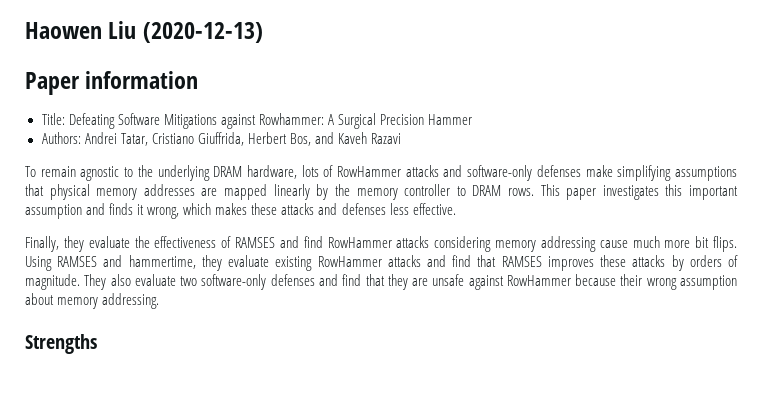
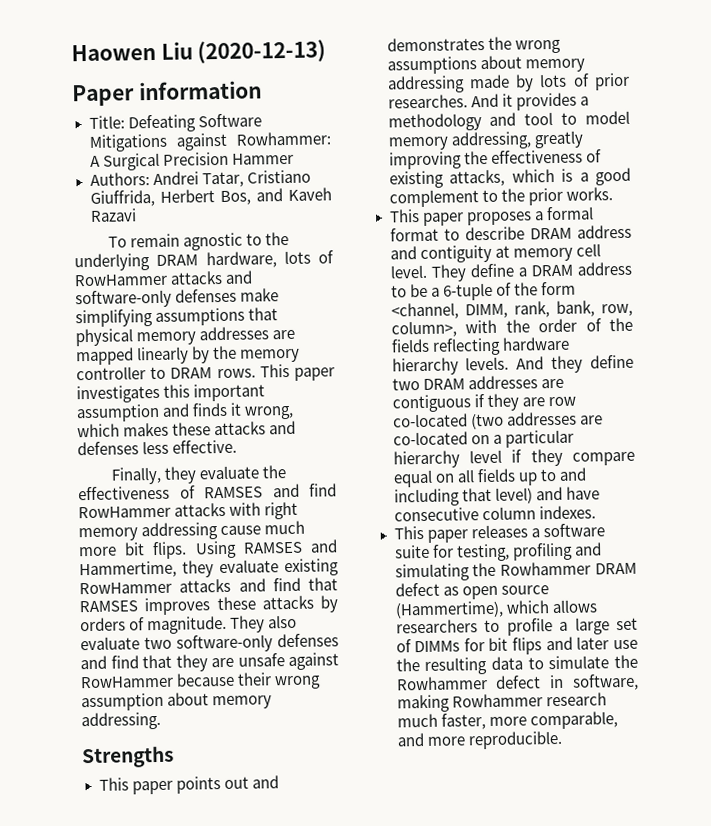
[434,236,492,252] considering -> [229,501,299,520] with right
[128,255,196,269] hammertime, -> [79,560,177,579] Hammertime,
(97, 344) none -> [98,775,279,795] [386,36,561,54] [386,55,585,75] [386,72,630,94] [387,92,589,111] [387,110,630,132] [387,130,584,151] [388,149,602,170] [388,167,631,189] [388,187,613,208] [388,206,594,226] [389,224,632,242] [389,243,601,264] [389,261,632,282] [390,281,576,301] [390,300,633,320] [390,317,633,338] [390,336,570,356] [391,354,634,376] [391,375,564,391] [391,393,576,413] [392,411,603,430] [392,429,574,448] [392,448,635,469] [392,467,587,488] [393,486,600,507] [393,505,596,522] [393,523,605,543] [393,542,602,562] [394,561,637,582] [394,582,549,600] [394,599,598,619] [395,617,638,636] [395,636,638,655] [395,654,638,675] [395,673,639,691] [396,692,607,713] [396,711,618,730] [396,730,563,750] // This paper points out and demonstrates the wrong assumptions about memory addressing made by lots of prior researches. And it provides a methodology and tool to model memory addressing, greatly improving the effectiveness of existing attacks, which is a good complement to the prior works. // This paper proposes a formal format to describe DRAM address and contiguity at memory cell level. They define a DRAM address to be a 6-tuple of the form <channel, DIMM, rank, bank, row, column>, with the order of the fields reflecting hardware hierarchy levels. And they define two DRAM addresses are contiguous if they are row co-located (two addresses are co-located on a particular hierarchy level if they compare equal on all fields up to and including that level) and have consecutive column indexes. // This paper releases a software suite for testing, profiling and simulating the Rowhammer DRAM defect as open source (Hammertime), which allows researchers to profile a large set of DIMMs for bit flips and later use the resulting data to simulate the Rowhammer defect in software, making Rowhammer research much faster, more comparable, and more reproducible.

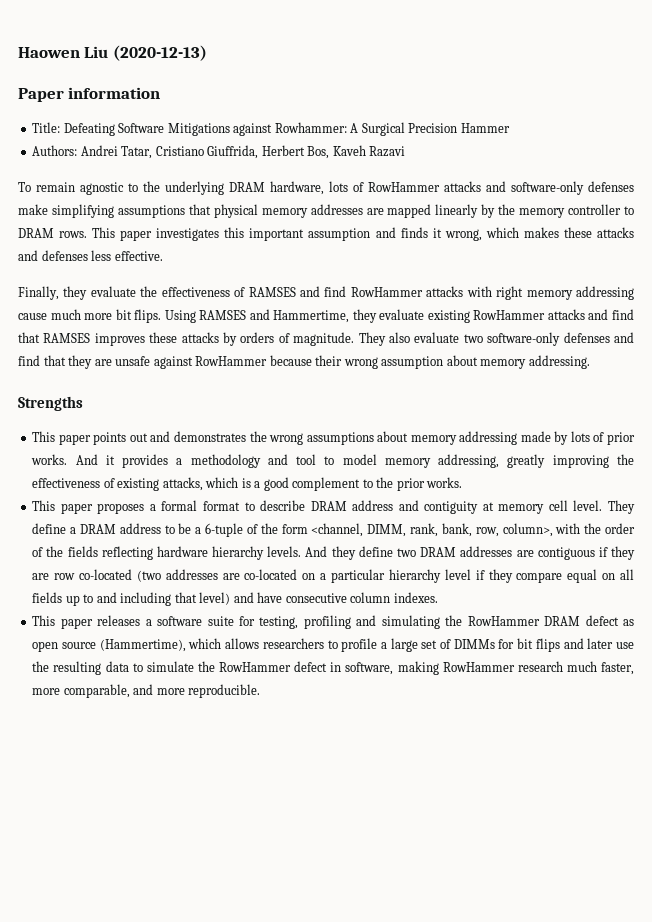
[255,188,283,202] and -> (330, 152) none
[387,94,468,109] researches. -> [31,454,68,465] works.
[500,561,592,576] Rowhammer -> [467,616,540,626] RowHammer
[395,676,488,691] Rowhammer -> [219,662,292,672] RowHammer
[451,693,543,708] Rowhammer -> [442,662,515,672] RowHammer

